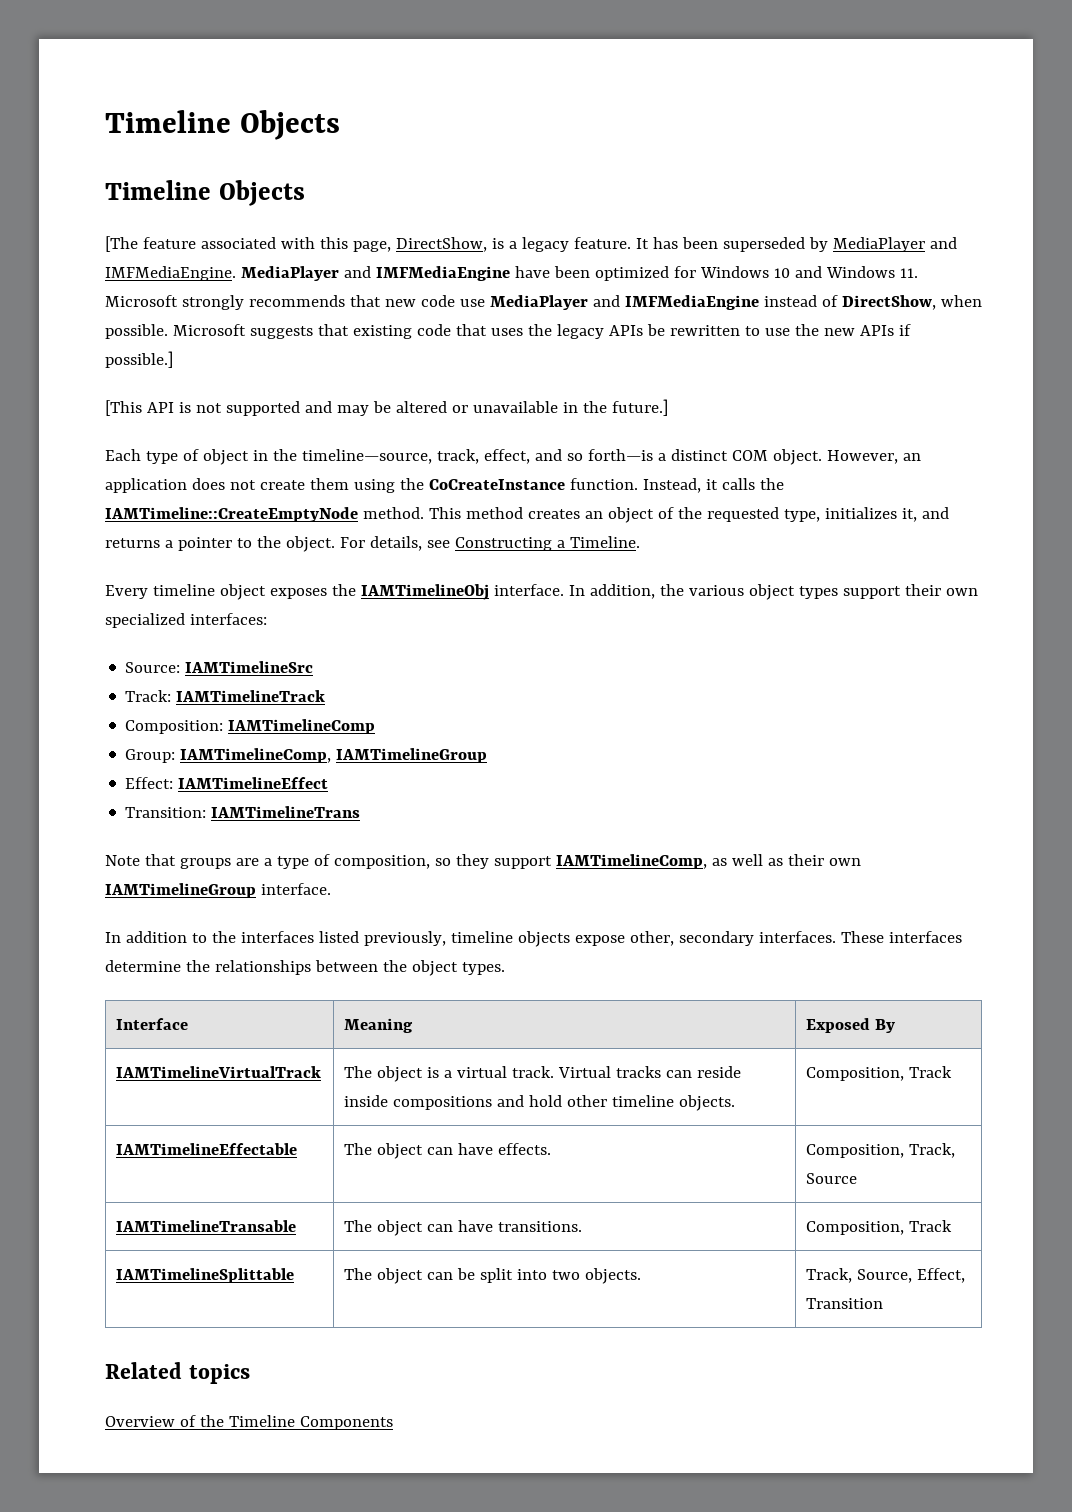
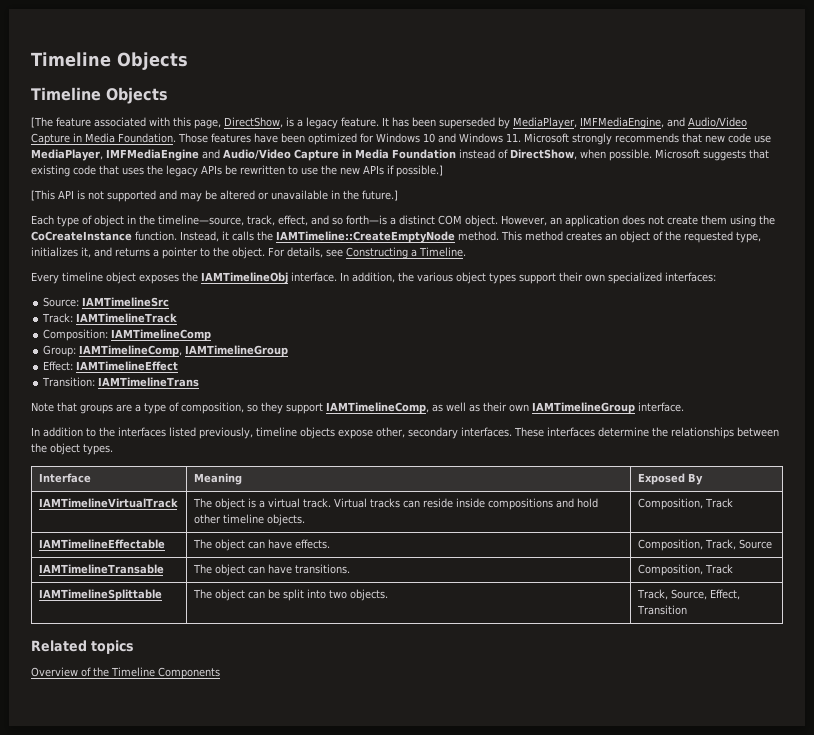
[832,237,957,252] [105,266,510,281] MediaPlayer and IMFMediaEngine. MediaPlayer and IMFMediaEngine -> [513,117,747,129] [31,133,251,145] MediaPlayer, IMFMediaEngine, and Audio/Video Capture in Media Foundation. Those features
[489,295,759,310] MediaPlayer and IMFMediaEngine -> [31,149,456,161] MediaPlayer, IMFMediaEngine and Audio/Video Capture in Media Foundation

